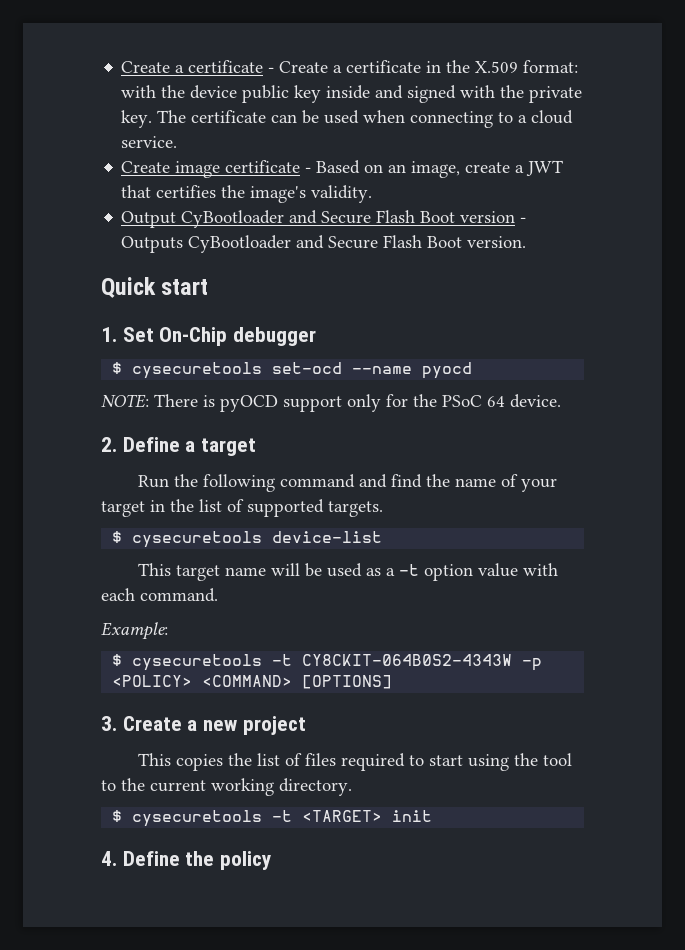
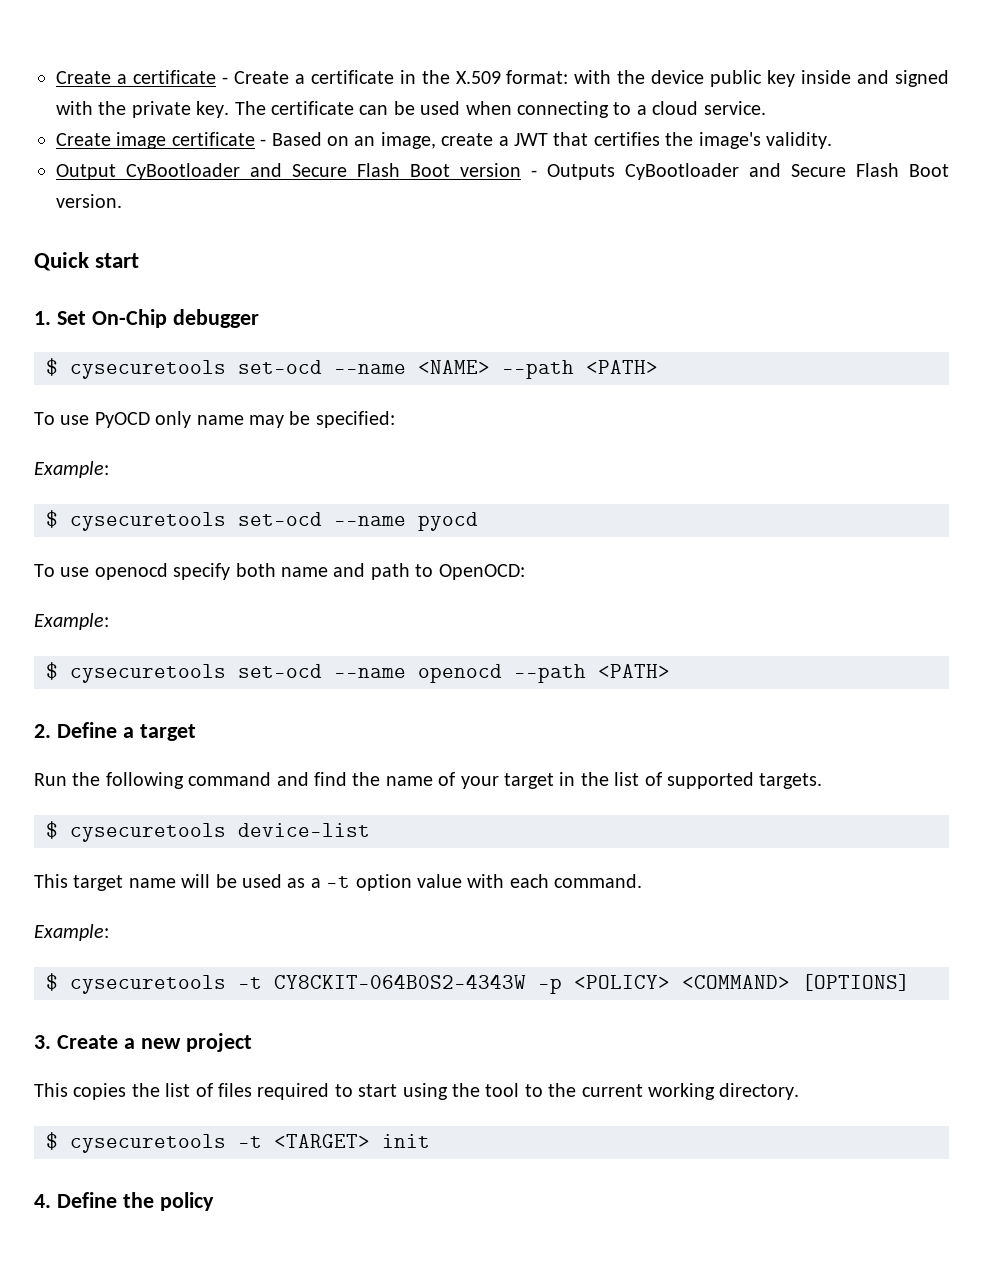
(317, 336) none -> [46,358,658,379] [34,411,395,428] [34,461,109,478] // $ cysecuretools set-ocd --name <NAME> --path <PATH> // To use PyOCD only name may be specified: // Example:
[101,394,561,412] NOTE: There is pyOCD support only for the PSoC 64 device. -> [34,563,525,580] [34,613,109,630] [46,662,670,683] To use openocd specify both name and path to OpenOCD: // Example: // $ cysecuretools set-ocd --name openocd --path <PATH>

